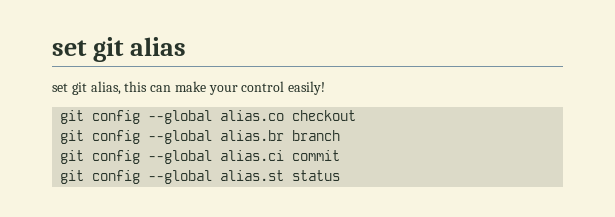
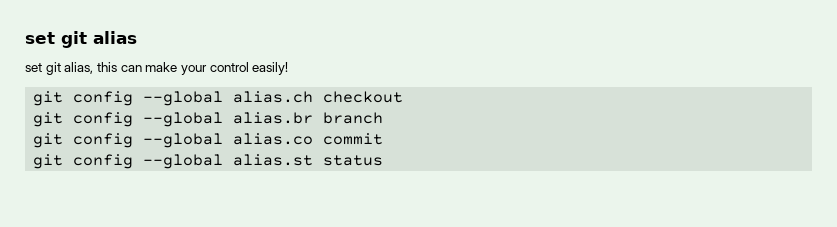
[220,110,285,121] alias.co -> [233,91,314,103] alias.ch
[220,150,285,161] alias.ci -> [233,133,314,145] alias.co

